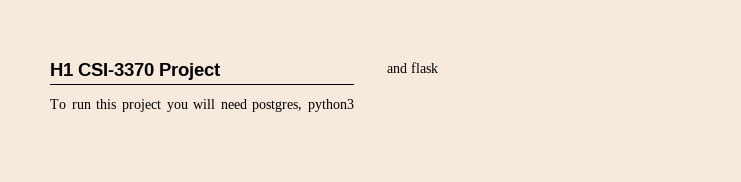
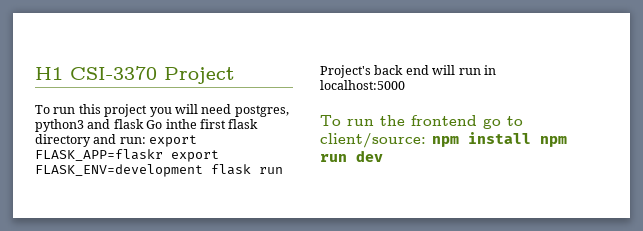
(438, 67) none -> [146,119,259,129] [35,134,198,147] [35,149,219,162] [35,164,283,177] [320,65,496,78] [320,80,405,90] [320,115,523,129] [320,132,567,148] [320,150,383,162] Go inthe first flask directory and run: export FLASK_APP=flaskr export FLASK_ENV=development flask run Project's back end will run in localhost:5000 // To run the frontend go to client/source: npm install npm run dev

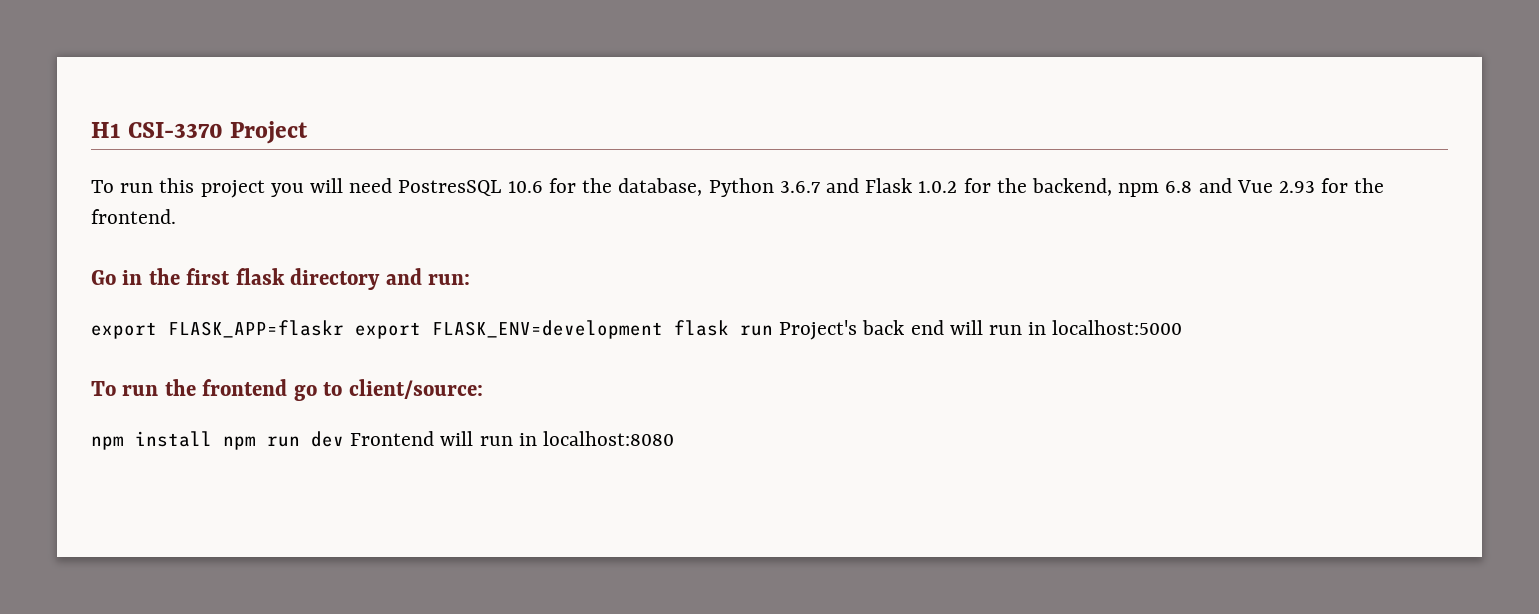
[234,105,289,117] [35,119,197,132] postgres, python3 and flask Go inthe -> [398,178,1385,197] [91,209,176,224] [91,268,180,285] PostresSQL 10.6 for the database, Python 3.6.7 and Flask 1.0.2 for the backend, npm 6.8 and Vue 2.93 for the frontend. // Go in the
(146, 140) none -> (471, 279) //
(426, 140) none -> (483, 389) //
(383, 156) none -> [350,431,675,446] Frontend will run in localhost:8080

